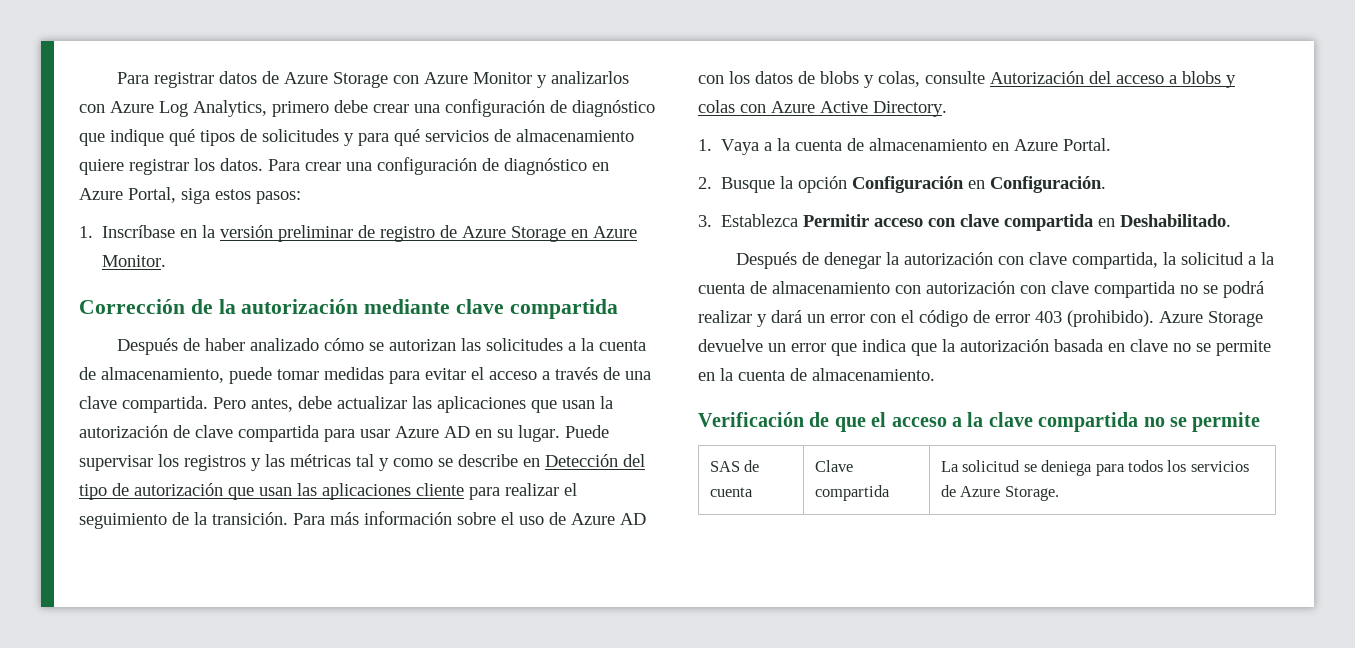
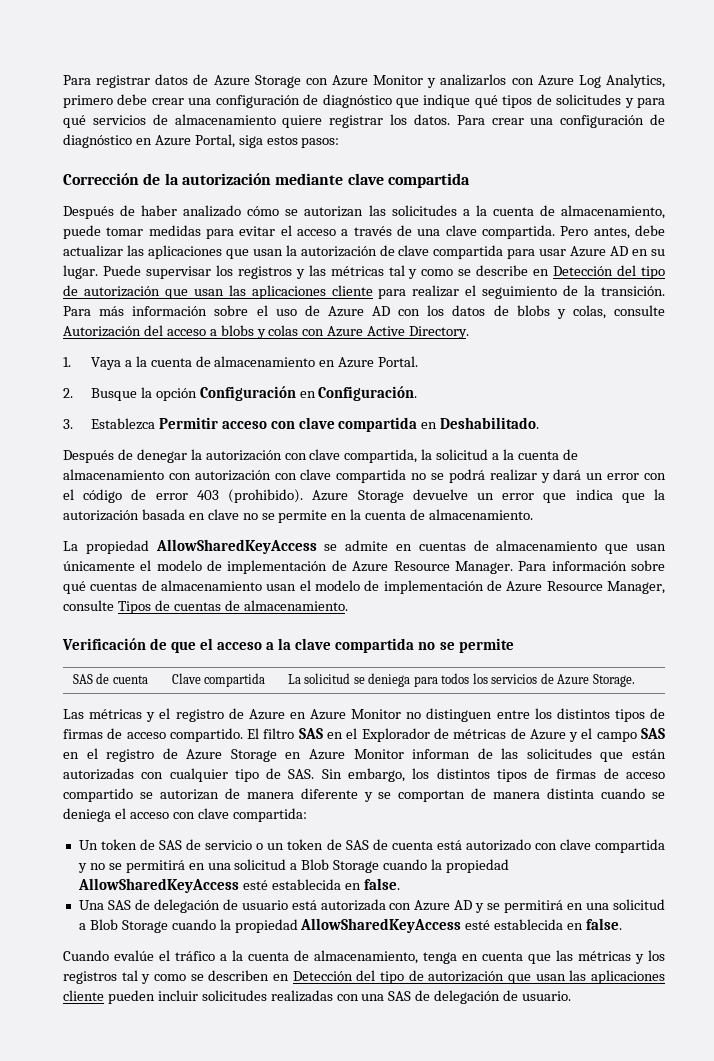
[79,225,638,242] [102,255,167,267] // 1. Inscríbase en la versión preliminar de registro de Azure Storage en Azure Monitor. -> (340, 143) none
(935, 374) none -> [63,539,666,554] [63,560,665,574] [63,580,665,594] [63,600,348,614] // La propiedad AllowSharedKeyAccess se admite en cuentas de almacenamiento que usan únicamente el modelo de implementación de Azure Resource Manager. Para información sobre qué cuentas de almacenamiento usan el modelo de implementación de Azure Resource Manager, consulte Tipos de cuentas de almacenamiento.
(1059, 493) none -> [63,708,665,722] [63,728,665,742] [63,748,666,762] [63,768,665,782] [63,788,665,802] [63,808,307,822] [78,839,665,853] [77,859,509,873] [77,878,400,893] [78,899,665,913] [78,918,623,933] [63,950,665,964] [63,970,666,984] [63,990,572,1004] // Las métricas y el registro de Azure en Azure Monitor no distinguen entre los distintos tipos de firmas de acceso compartido. El filtro SAS en el Explorador de métricas de Azure y el campo SAS en el registro de Azure Storage en Azure Monitor informan de las solicitudes que están autorizadas con cualquier tipo de SAS. Sin embargo, los distintos tipos de firmas de acceso compartido se autorizan de manera diferente y se comportan de manera distinta cuando se deniega el acceso con clave compartida: // Un token de SAS de servicio o un token de SAS de cuenta está autorizado con clave compartida y no se permitirá en una solicitud a Blob Storage cuando la propiedad AllowSharedKeyAccess esté establecida en false. // Una SAS de delegación de usuario está autorizada con Azure AD y se permitirá en una solicitud a Blob Storage cuando la propiedad AllowSharedKeyAccess esté establecida en false. // Cuando evalúe el tráfico a la cuenta de almacenamiento, tenga en cuenta que las métricas y los registros tal y como se describen en Detección del tipo de autorización que usan las aplicaciones cliente pueden incluir solicitudes realizadas con una SAS de delegación de usuario.

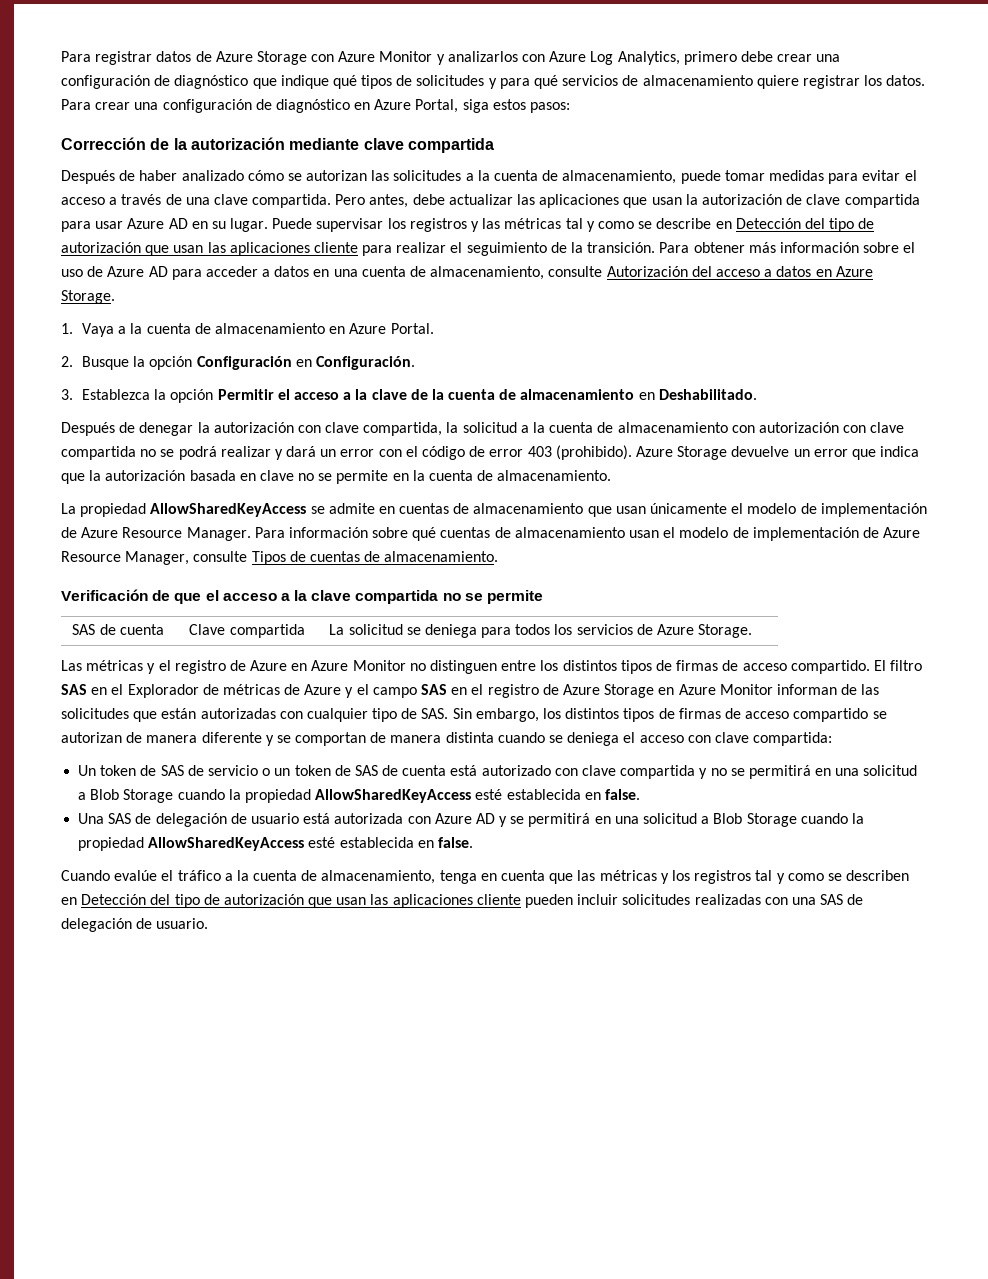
(91, 311) none -> [693,242,745,253] obtener
[398,305,606,319] con los datos de blobs y colas, -> [171,266,545,280] para acceder a datos en una cuenta de almacenamiento,
[220,325,470,339] blobs y colas con Azure Active Directory. -> [776,266,873,277] [61,290,115,304] datos en Azure Storage.
[158,417,418,432] Permitir acceso con clave compartida -> [154,389,635,403] la opción Permitir el acceso a la clave de la cuenta de almacenamiento

